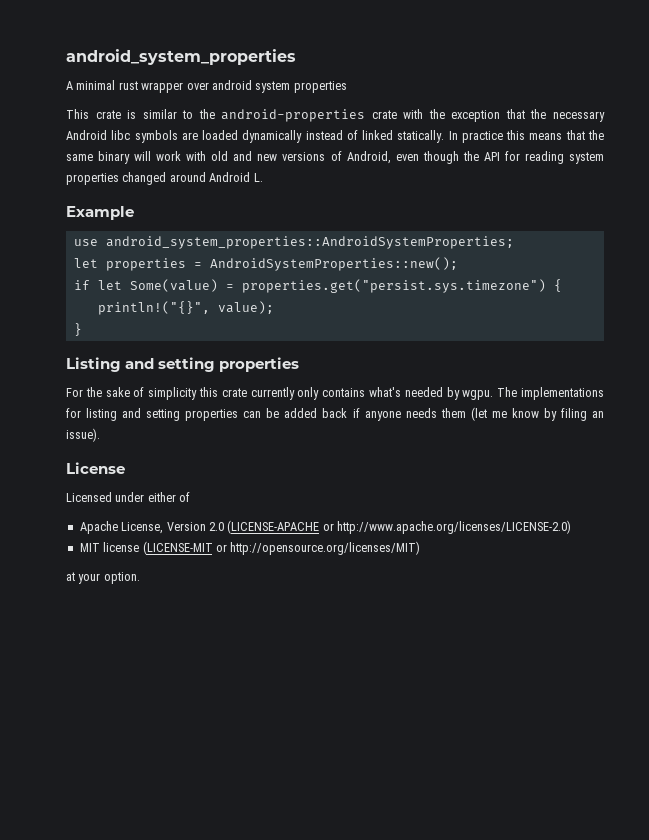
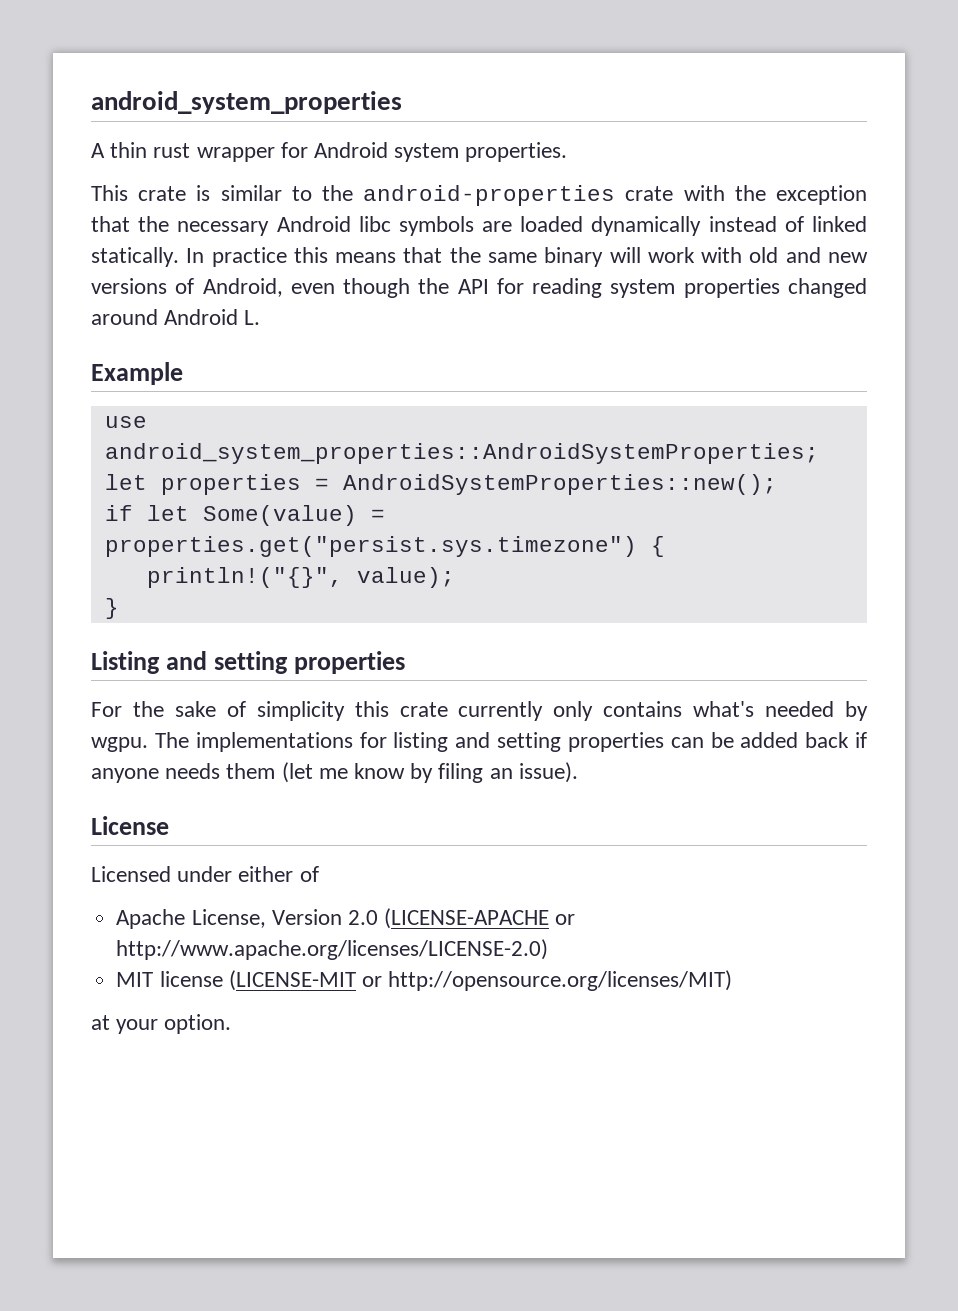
[76,80,116,90] minimal -> [110,142,148,158] thin
[186,80,347,93] over android system properties -> [280,142,568,162] for Android system properties.

